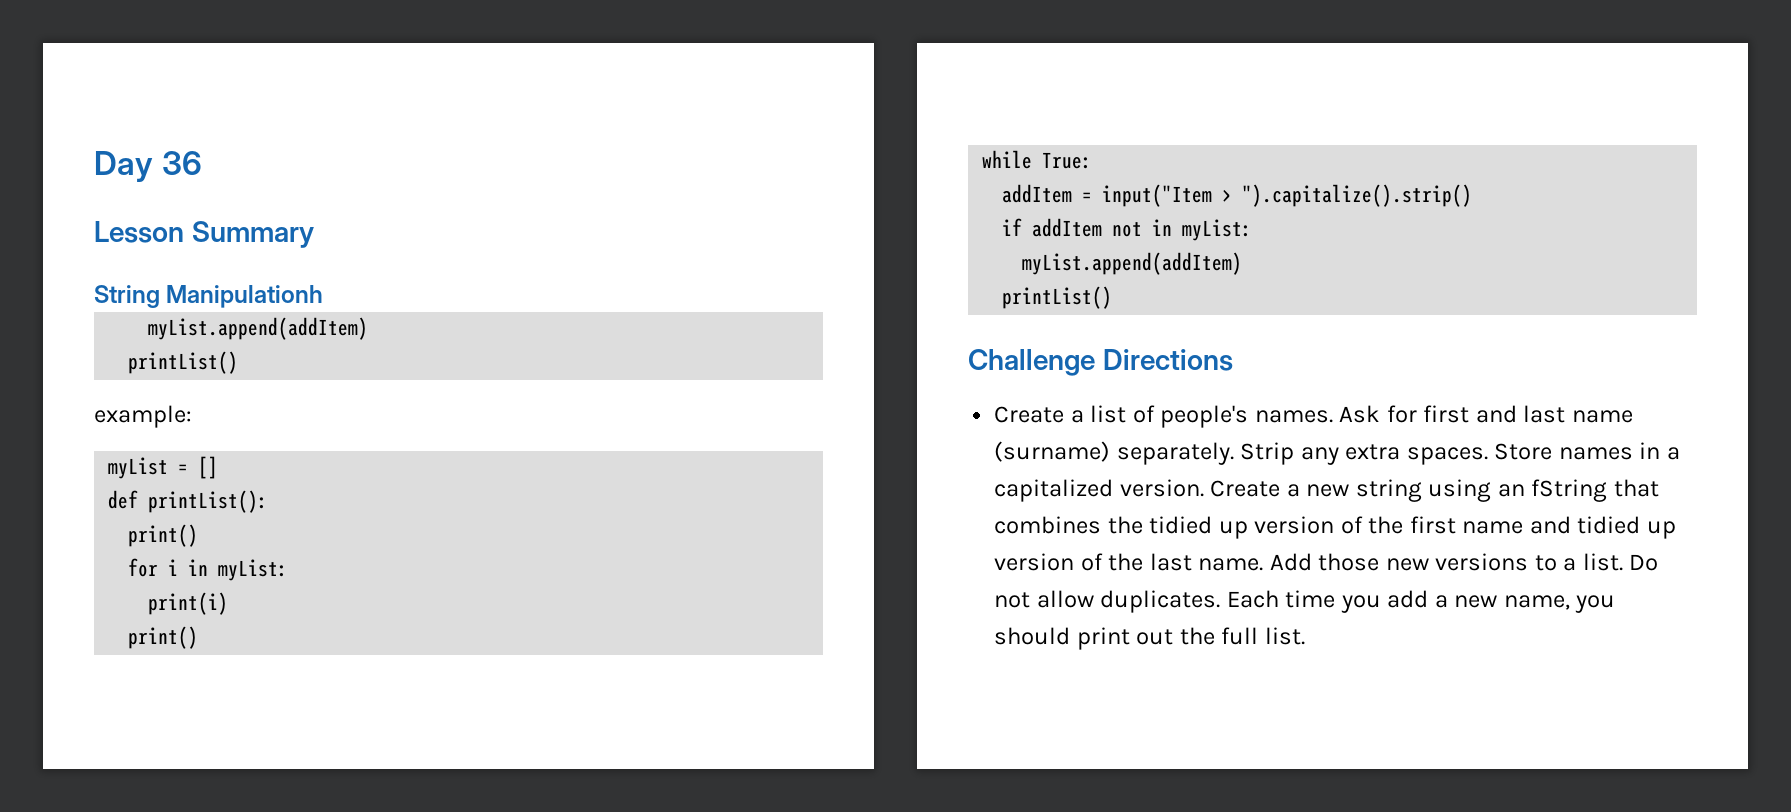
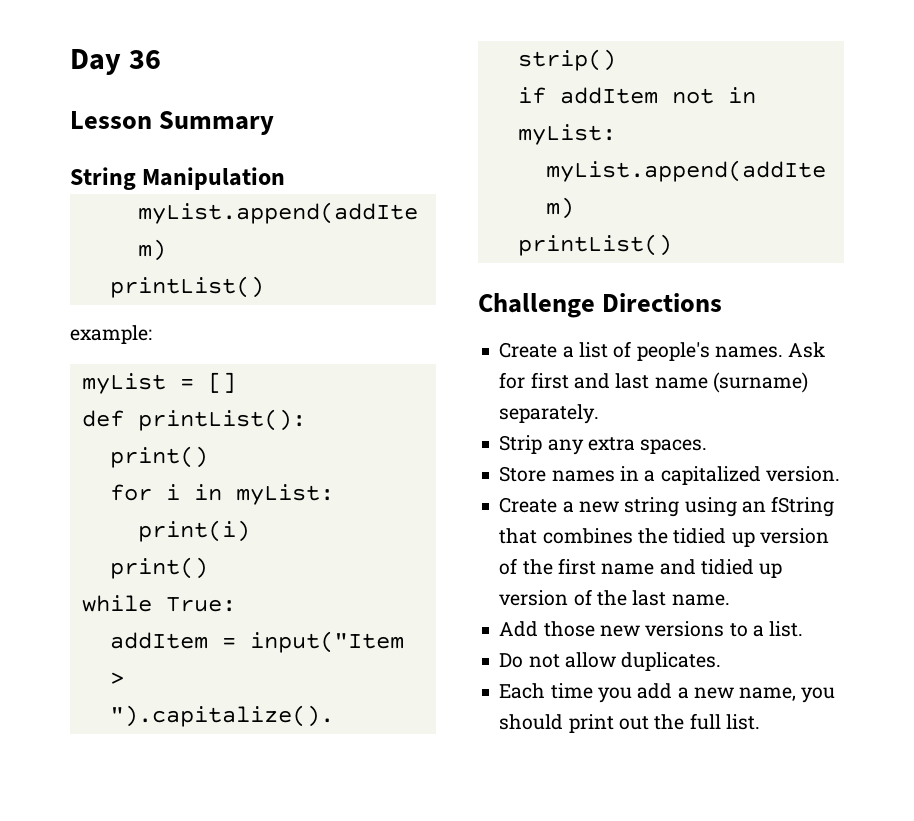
[166,285,324,308] Manipulationh -> [142,167,286,190] Manipulation
(1234, 453) none -> (600, 414) //
(1488, 456) none -> (708, 446) //
(1204, 488) none -> (840, 474) //
(1264, 564) none -> (730, 600) //
(1623, 562) none -> (804, 629) //
(1221, 601) none -> (722, 661) //

